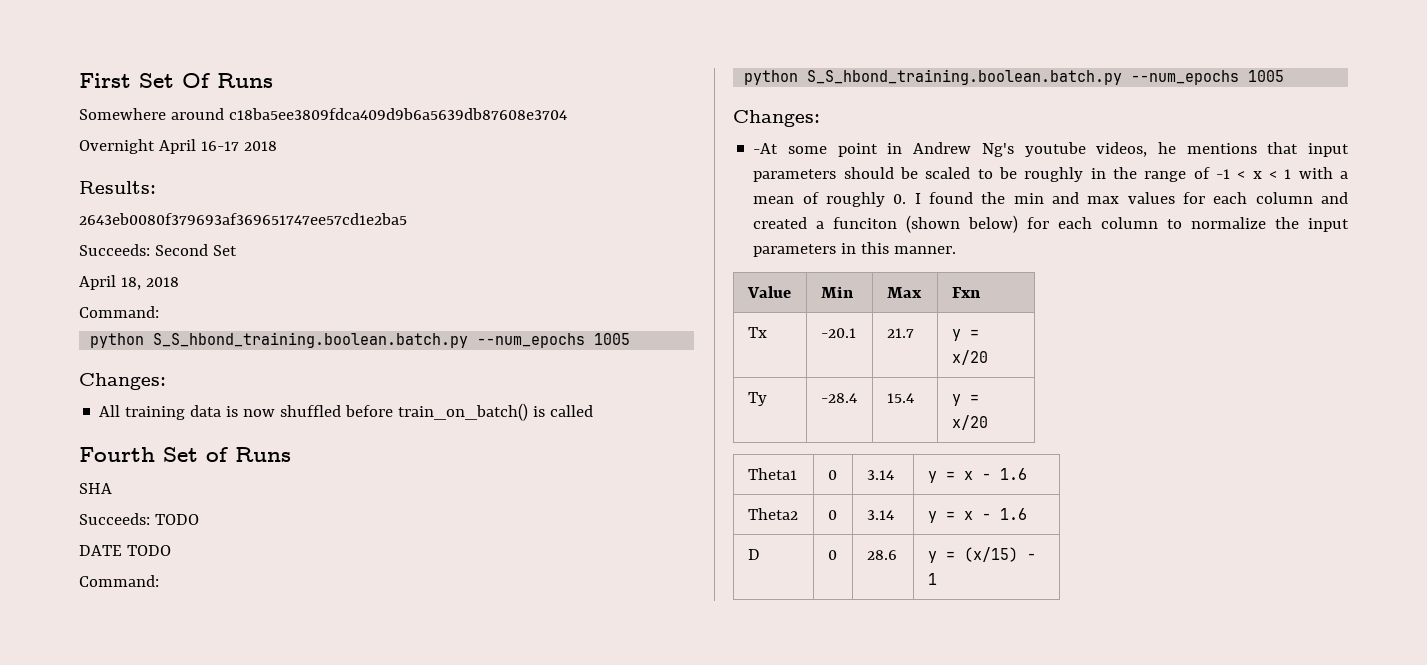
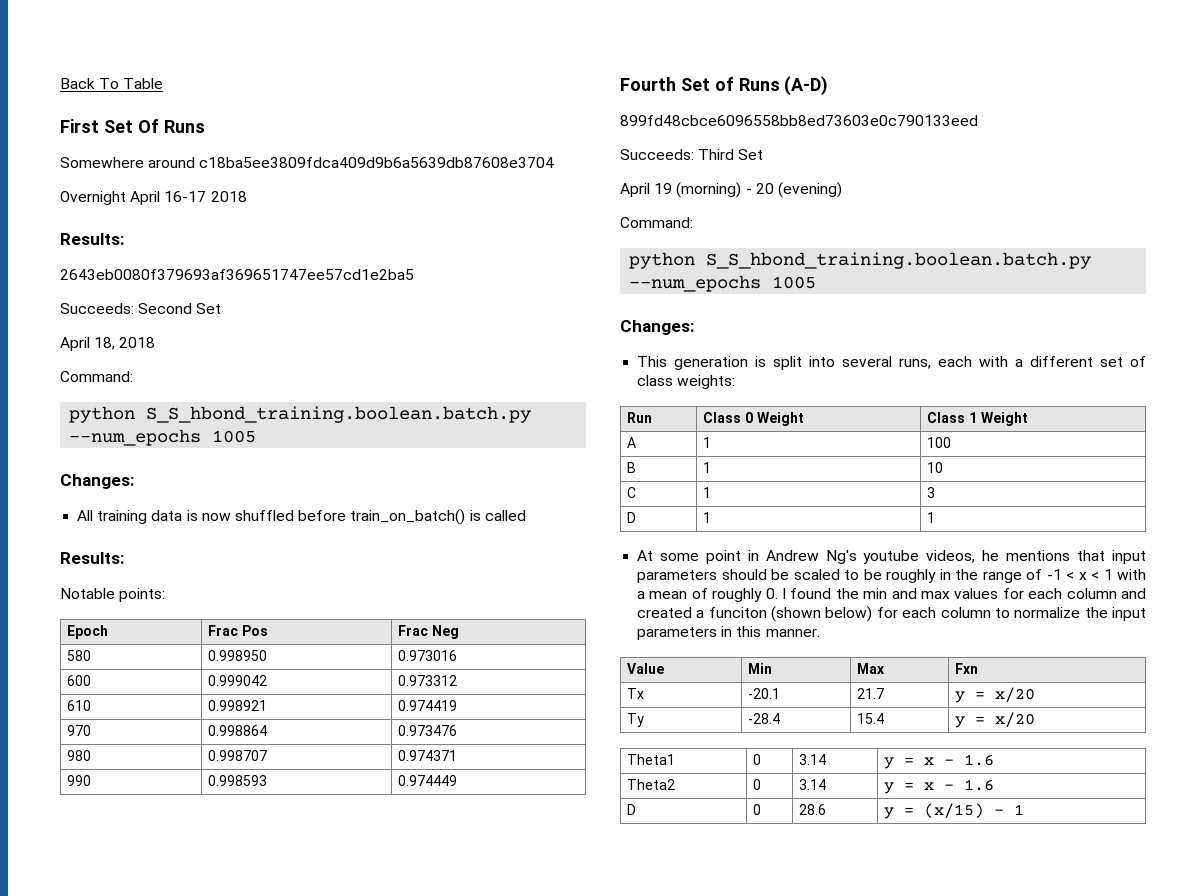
(79, 80) none -> [60,78,164,89] Back To Table //
(594, 411) none -> [60,552,124,564] [60,588,166,602] [67,625,109,639] [208,625,269,636] [398,625,460,639] [67,650,92,661] [208,650,268,661] [398,650,458,661] [67,675,92,686] [208,675,268,686] [398,675,458,686] [67,700,92,711] [208,700,268,711] [398,700,458,711] [67,725,92,736] [208,725,268,736] [398,725,458,736] [67,750,92,761] [208,750,268,761] [398,750,458,761] [67,775,92,786] [208,775,268,786] [398,775,458,786] // Results: // Notable points: // Epoch | Frac Pos | Frac Neg // 580 | 0.998950 | 0.973016 // 600 | 0.999042 | 0.973312 // 610 | 0.998921 | 0.974419 // 970 | 0.998864 | 0.973476 // 980 | 0.998707 | 0.974371 // 990 | 0.998593 | 0.974449
[79,483,112,494] [79,513,199,525] [79,545,171,556] [79,575,159,587] [744,69,1285,85] [733,110,820,127] [753,143,779,154] // SHA // Succeeds: TODO // DATE TODO // Command: // python S_S_hbond_training.boolean.batch.py --num_epochs 1005 // Changes: // -At -> [784,76,829,96] [620,115,978,126] [620,149,764,160] [620,182,842,198] [620,217,693,228] [629,252,1092,269] [629,275,817,292] [620,320,694,335] [637,356,1146,370] [637,375,736,389] [627,412,653,423] [703,412,804,426] [927,412,1028,426] [627,437,637,448] [703,437,712,448] [927,437,952,448] [627,462,637,473] [703,462,712,473] [927,462,944,473] [627,487,637,498] [703,487,712,498] [927,487,936,498] [627,512,637,523] [703,512,712,523] [927,512,936,523] [637,550,654,561] (A-D) // 899fd48cbce6096558bb8ed73603e0c790133eed // Succeeds: Third Set // April 19 (morning) - 20 (evening) // Command: // python S_S_hbond_training.boolean.batch.py --num_epochs 1005 // Changes: // This generation is split into several runs, each with a different set of class weights: // Run | Class 0 Weight | Class 1 Weight // A | 1 | 100 // B | 1 | 10 // C | 1 | 3 // D | 1 | 1 // At

